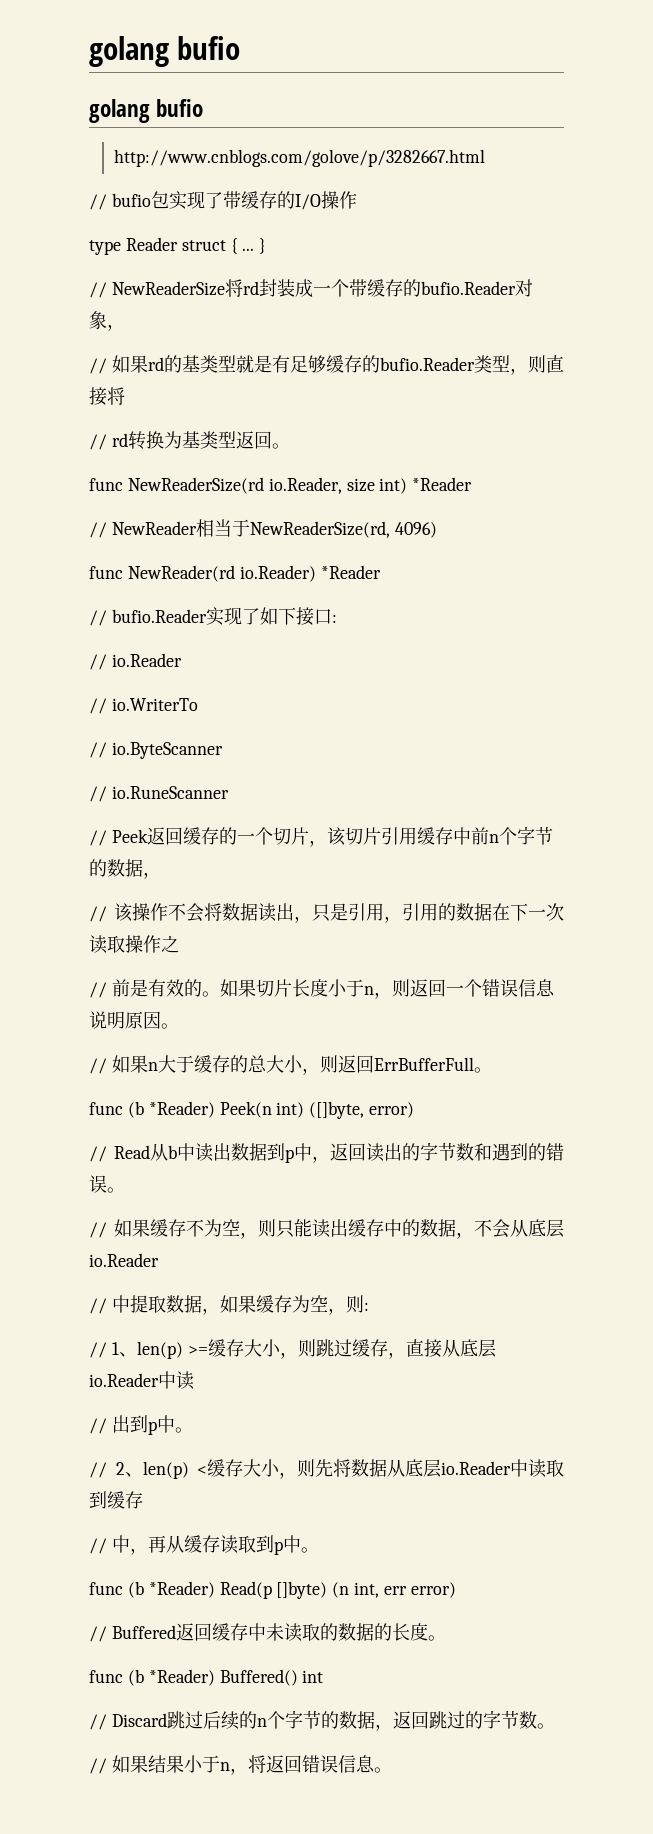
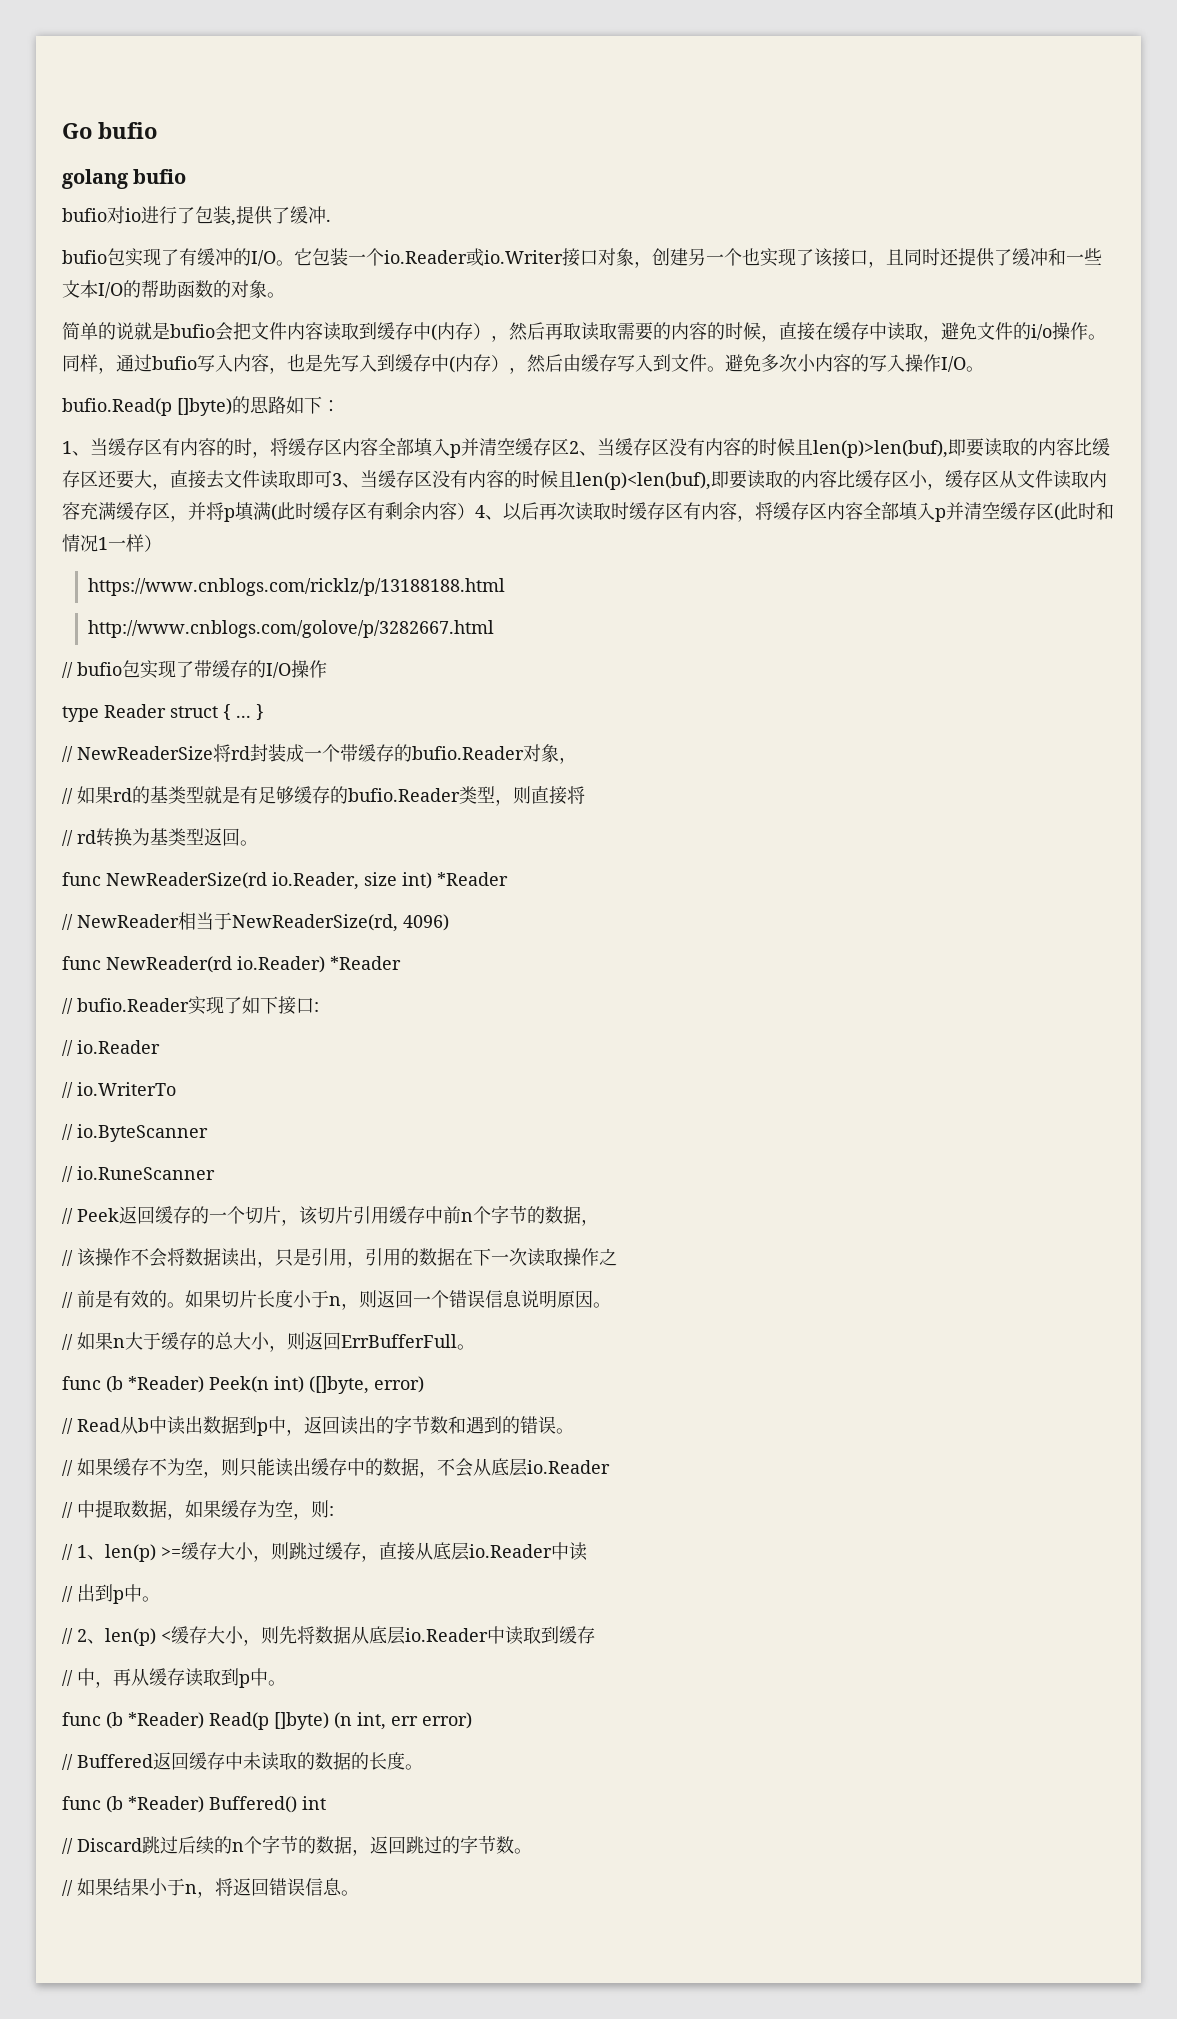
[89,36,169,67] golang -> [62,123,92,139] Go
(204, 108) none -> [62,206,331,226] [62,248,1102,268] [62,280,285,298] [62,322,1106,342] [62,354,984,374] [62,396,340,416] [62,438,1110,458] [62,470,1107,490] [62,502,1114,522] [62,534,162,552] [87,578,505,596] // bufio对io进行了包装,提供了缓冲. // bufio包实现了有缓冲的I/O。它包装一个io.Reader或io.Writer接口对象，创建另一个也实现了该接口，且同时还提供了缓冲和一些文本I/O的帮助函数的对象。 // 简单的说就是bufio会把文件内容读取到缓存中(内存），然后再取读取需要的内容的时候，直接在缓存中读取，避免文件的i/o操作。同样，通过bufio写入内容，也是先写入到缓存中(内存），然后由缓存写入到文件。避免多次小内容的写入操作I/O。 // bufio.Read(p []byte)的思路如下： // 1、当缓存区有内容的时，将缓存区内容全部填入p并清空缓存区2、当缓存区没有内容的时候且len(p)>len(buf),即要读取的内容比缓存区还要大，直接去文件读取即可3、当缓存区没有内容的时候且len(p)<len(buf),即要读取的内容比缓存区小，缓存区从文件读取内容充满缓存区，并将p填满(此时缓存区有剩余内容）4、以后再次读取时缓存区有内容，将缓存区内容全部填入p并清空缓存区(此时和情况1一样） // https://www.cnblogs.com/ricklz/p/13188188.html

